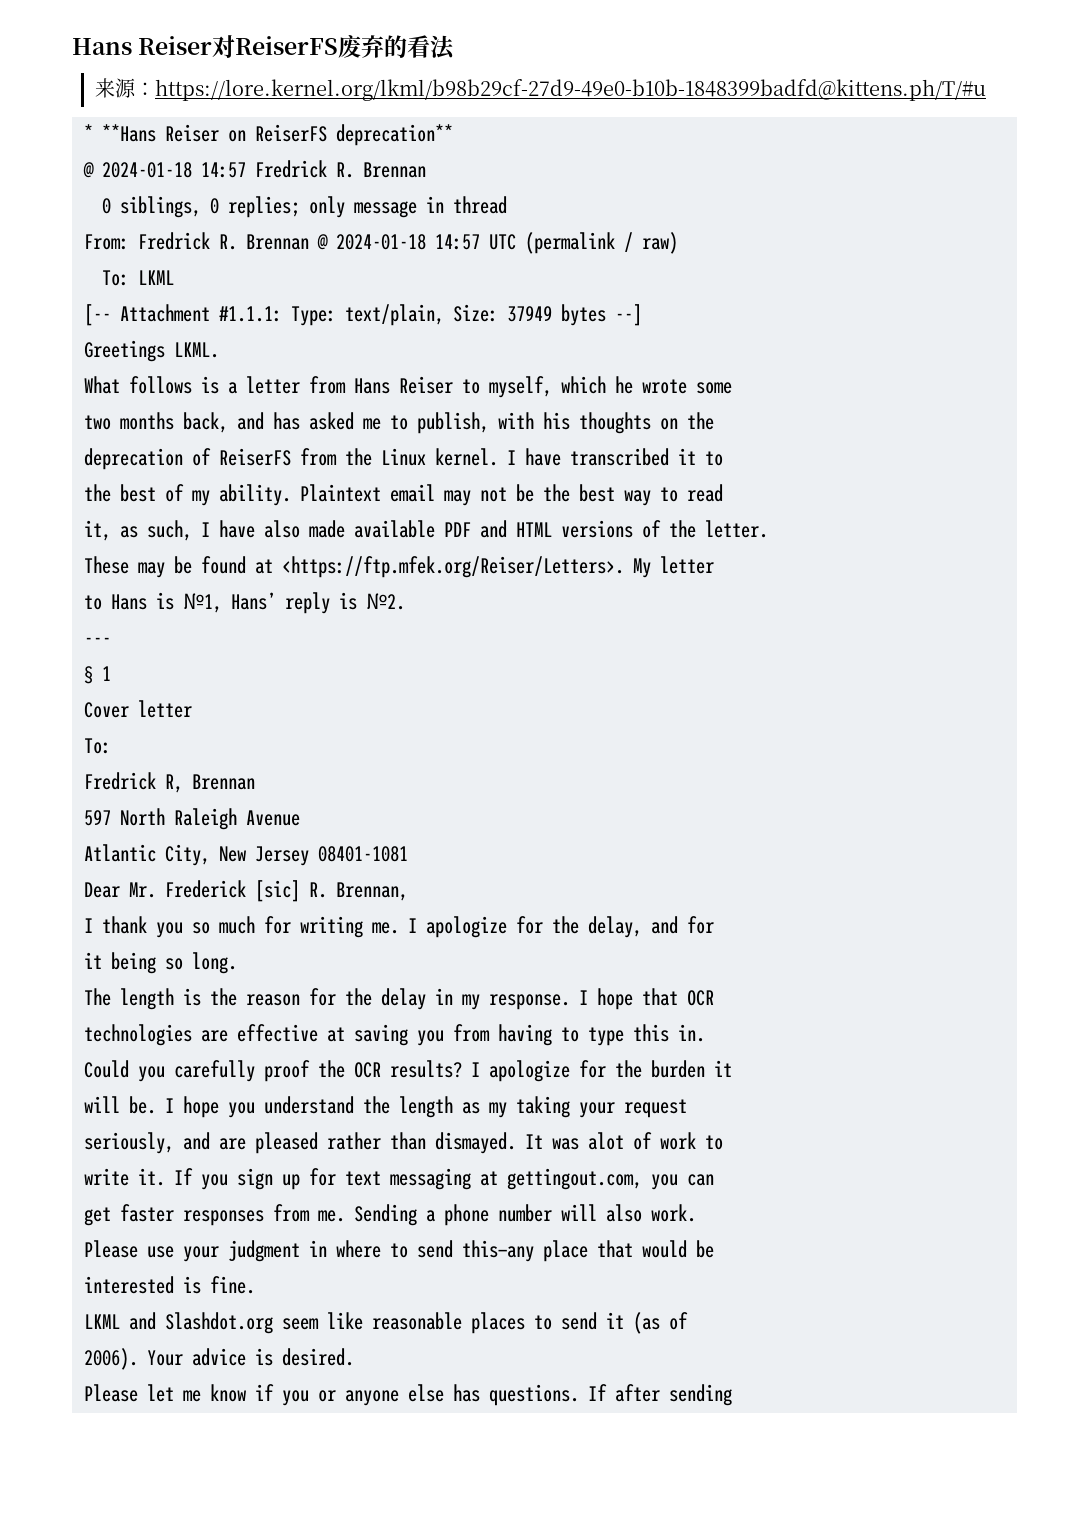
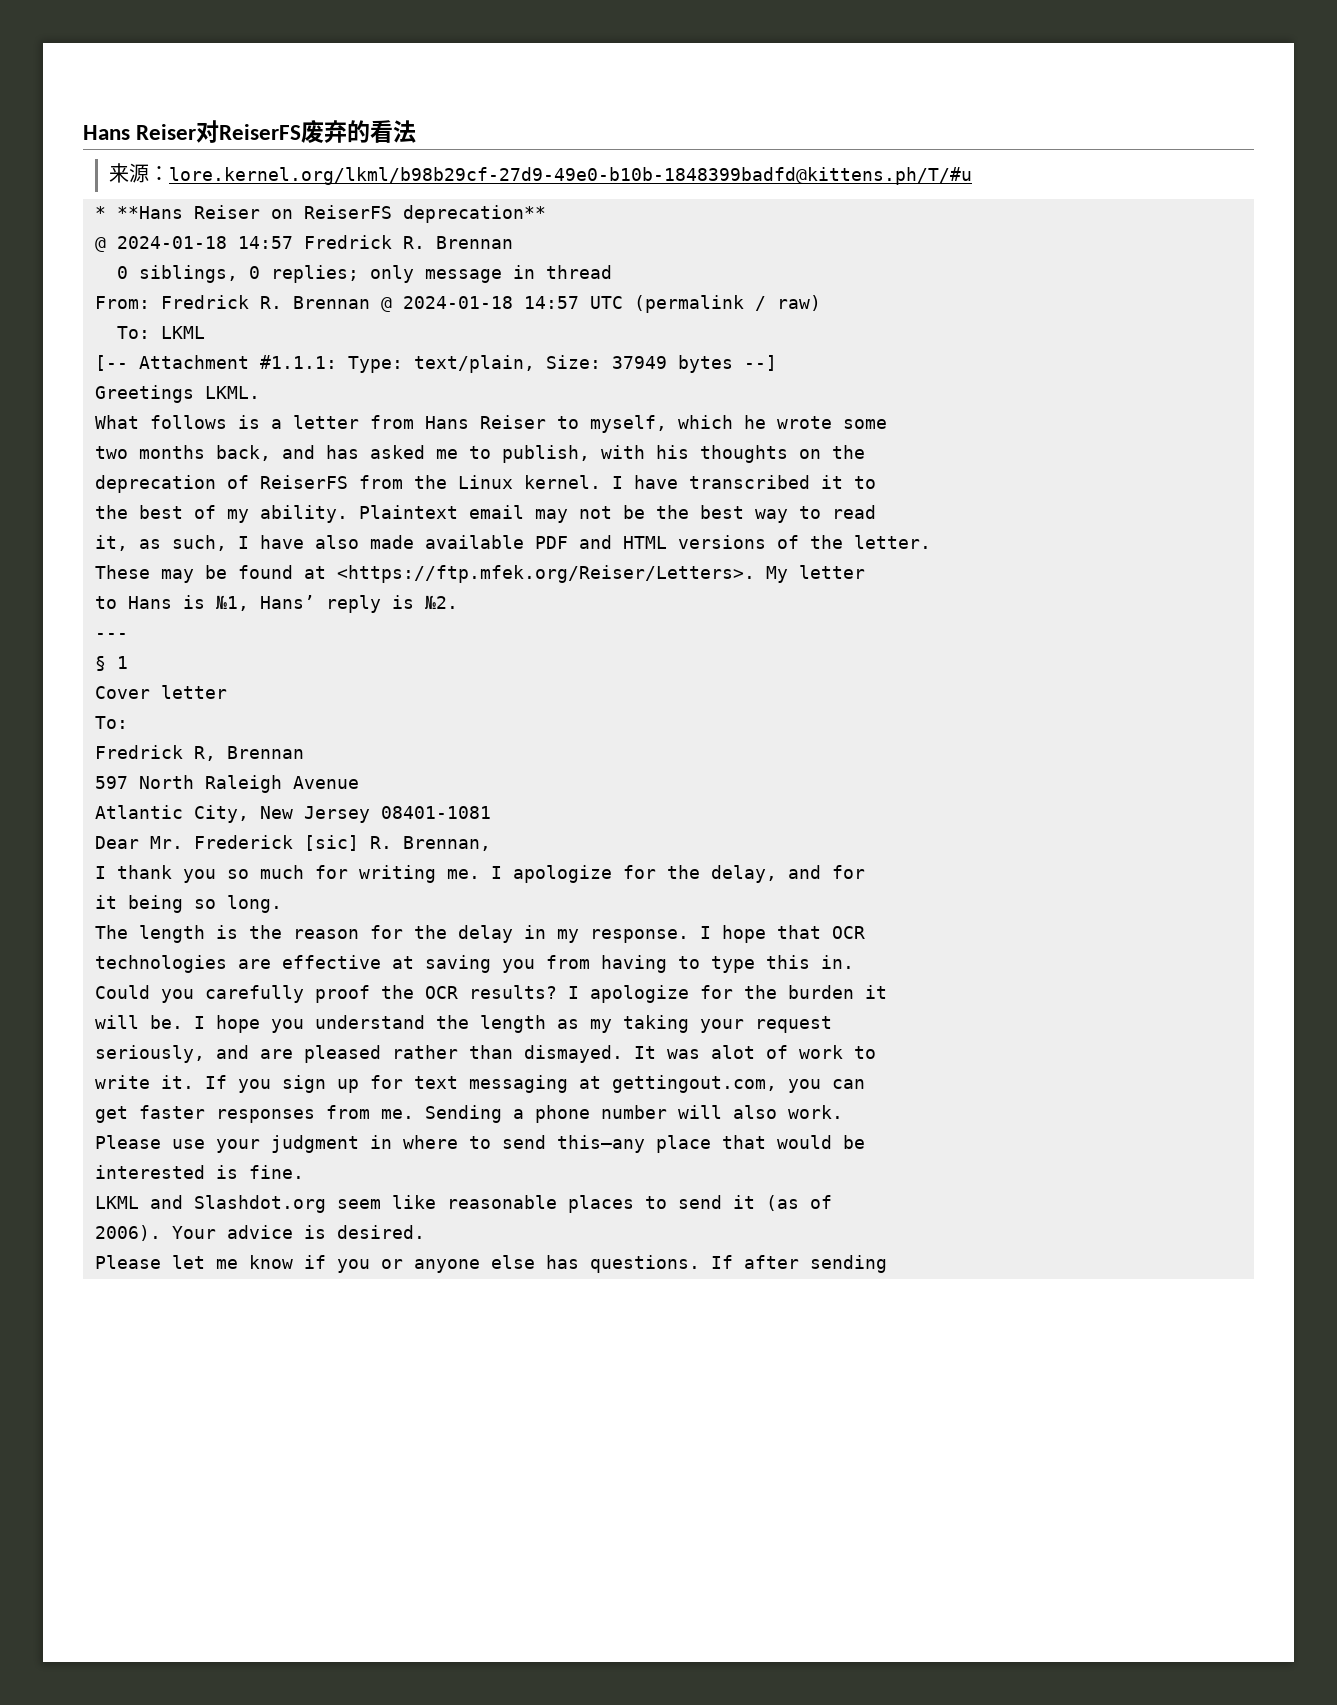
[155,79,987,101] https://lore.kernel.org/lkml/b98b29cf-27d9-49e0-b10b-1848399badfd@kittens.ph/T/#u -> [168,167,972,185] lore.kernel.org/lkml/b98b29cf-27d9-49e0-b10b-1848399badfd@kittens.ph/T/#u

